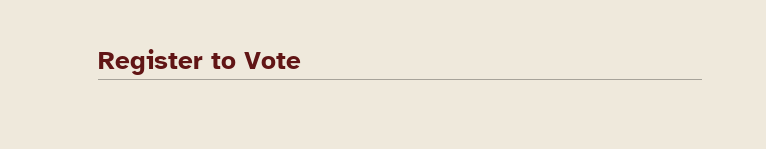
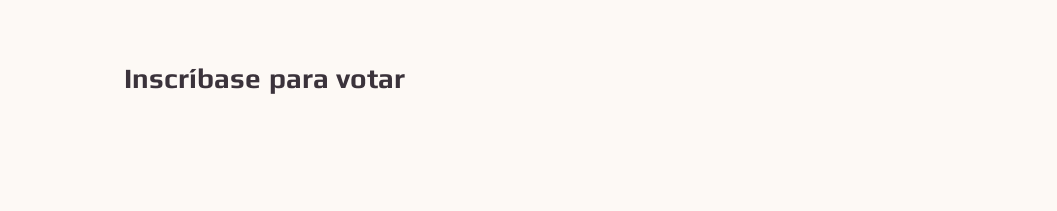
[98,49,301,75] Register to Vote -> [124,68,406,94] Inscríbase para votar

